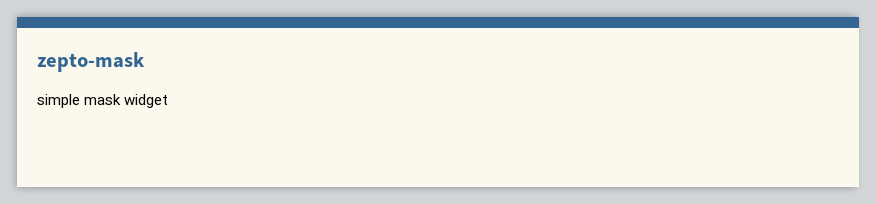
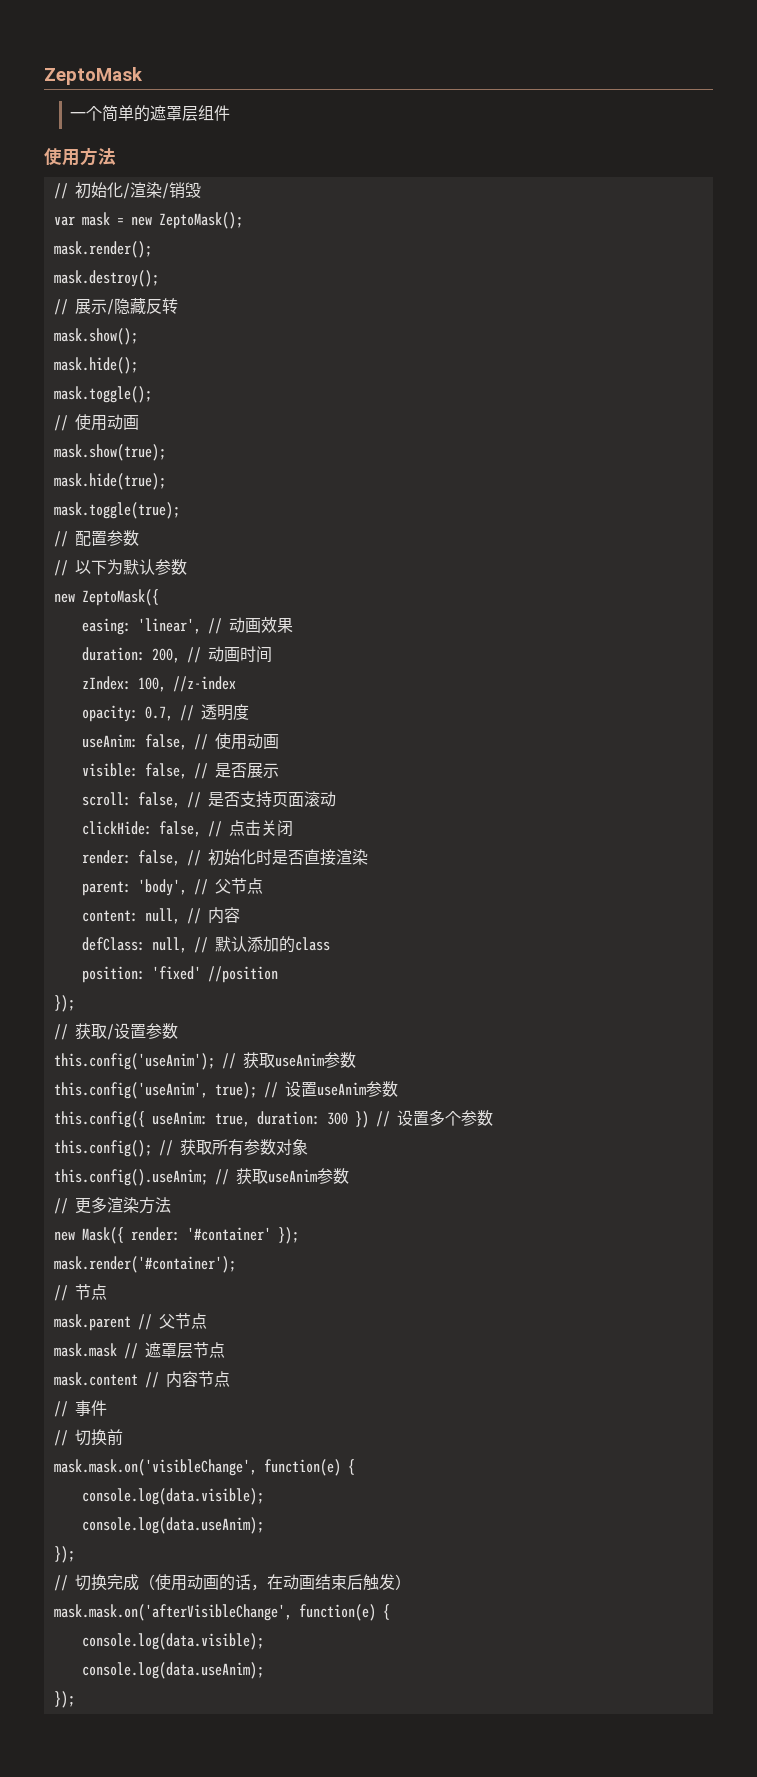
[37,52,145,72] [37,94,169,108] zepto-mask // simple mask widget -> [44,67,143,85] [70,105,231,122] [44,147,116,166] [53,182,201,199] [53,212,243,229] [53,241,152,258] [53,270,159,287] [53,298,178,315] [53,328,138,345] [53,357,138,374] [53,386,152,403] [53,414,139,431] [53,444,166,461] [53,473,166,490] [53,502,180,519] [53,530,139,547] [53,559,187,576] [53,589,159,606] [81,617,293,635] [81,646,272,663] [81,676,236,692] [81,704,249,722] [81,733,279,750] [81,763,279,779] [81,791,336,808] [81,820,293,837] [81,849,368,866] [81,878,263,896] [81,907,240,924] [81,936,330,953] [81,966,278,983] [53,995,75,1012] [53,1023,178,1040] [53,1052,356,1070] [53,1081,398,1099] [53,1110,493,1128] [53,1139,308,1157] [53,1168,349,1186] [53,1197,171,1214] [53,1227,299,1244] [53,1256,236,1273] [53,1284,107,1301] [53,1313,207,1331] [53,1342,225,1359] [53,1371,230,1388] [53,1400,107,1417] [53,1429,123,1446] [53,1459,355,1476] [81,1488,264,1505] [81,1517,264,1534] [53,1546,75,1563] [53,1574,411,1591] [53,1604,390,1621] [81,1633,264,1650] [81,1662,264,1679] [53,1691,75,1708] ZeptoMask // 一个简单的遮罩层组件 // 使用方法 // // 初始化/渲染/销毁 // var mask = new ZeptoMask(); // mask.render(); // mask.destroy(); // // 展示/隐藏反转 // mask.show(); // mask.hide(); // mask.toggle(); // // 使用动画 // mask.show(true); // mask.hide(true); // mask.toggle(true); // // 配置参数 // // 以下为默认参数 // new ZeptoMask({ // easing: 'linear', // 动画效果 // duration: 200, // 动画时间 // zIndex: 100, //z-index // opacity: 0.7, // 透明度 // useAnim: false, // 使用动画 // visible: false, // 是否展示 // scroll: false, // 是否支持页面滚动 // clickHide: false, // 点击关闭 // render: false, // 初始化时是否直接渲染 // parent: 'body', // 父节点 // content: null, // 内容 // defClass: null, // 默认添加的class // position: 'fixed' //position // }); // // 获取/设置参数 // this.config('useAnim'); // 获取useAnim参数 // this.config('useAnim', true); // 设置useAnim参数 // this.config({ useAnim: true, duration: 300 }) // 设置多个参数 // this.config(); // 获取所有参数对象 // this.config().useAnim; // 获取useAnim参数 // // 更多渲染方法 // new Mask({ render: '#container' }); // mask.render('#container'); // // 节点 // mask.parent // 父节点 // mask.mask // 遮罩层节点 // mask.content // 内容节点 // // 事件 // // 切换前 // mask.mask.on('visibleChange', function(e) { // console.log(data.visible); // console.log(data.useAnim); // }); // // 切换完成（使用动画的话，在动画结束后触发） // mask.mask.on('afterVisibleChange', function(e) { // console.log(data.visible); // console.log(data.useAnim); // });

